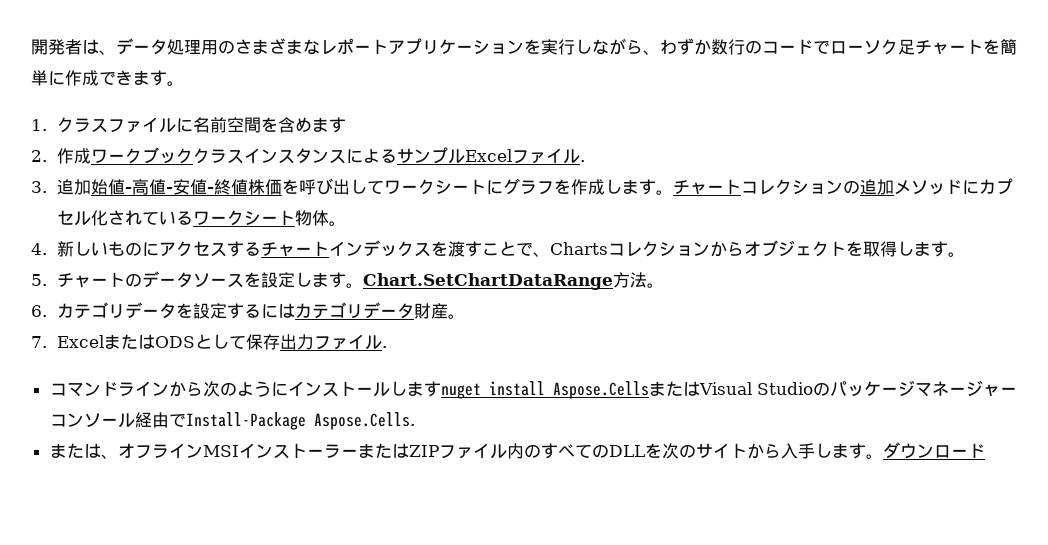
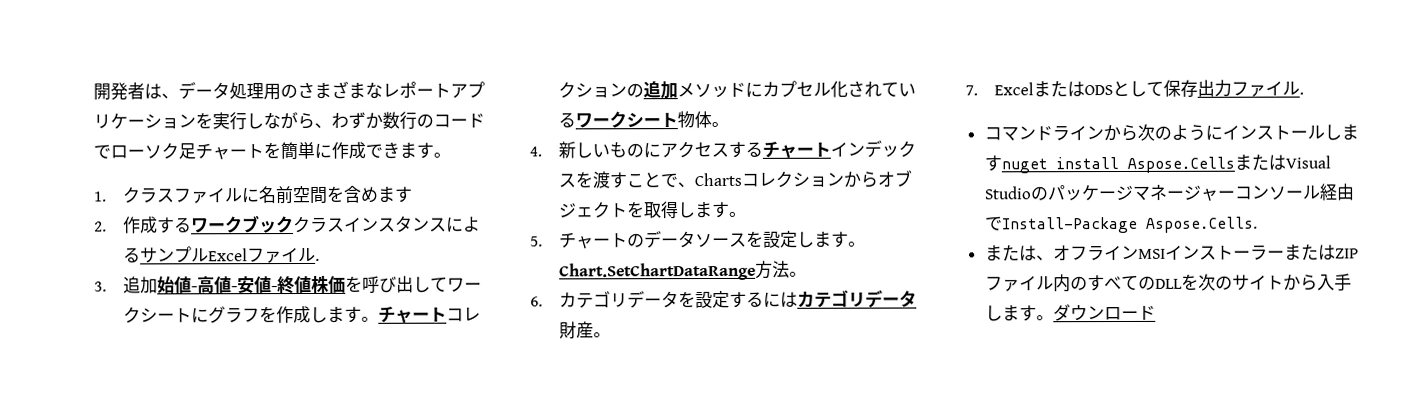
(91, 156) none -> [156,217,192,234] する

